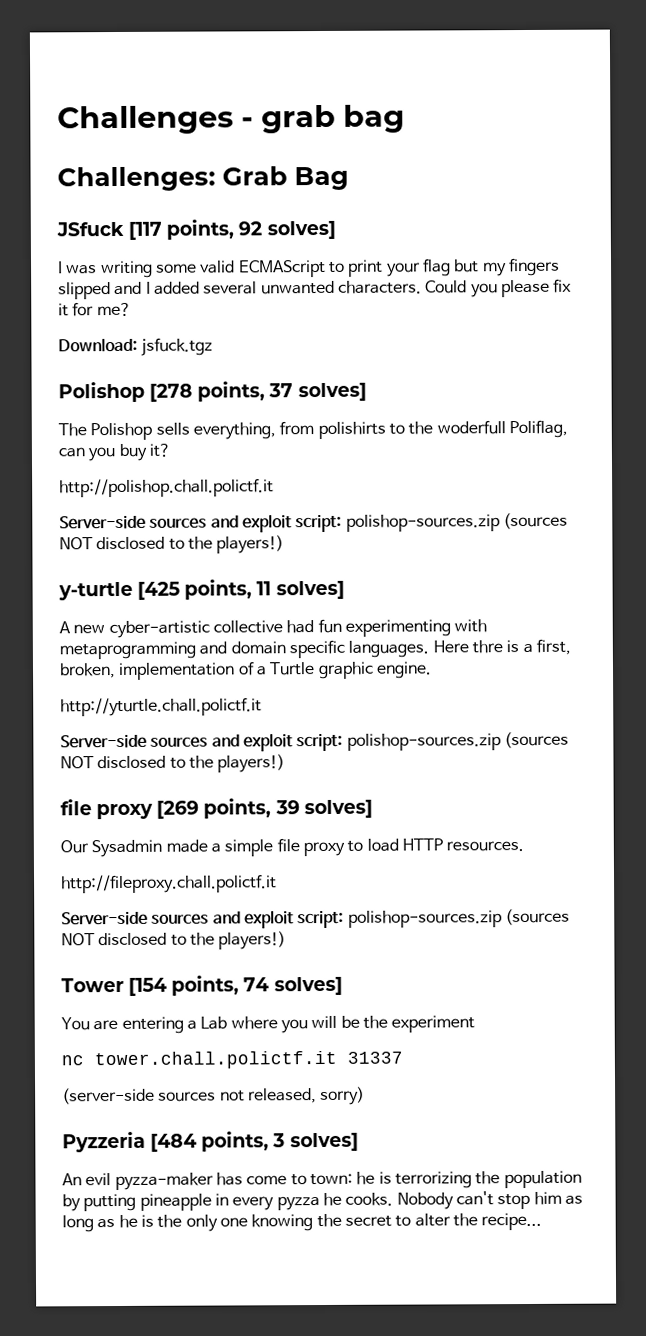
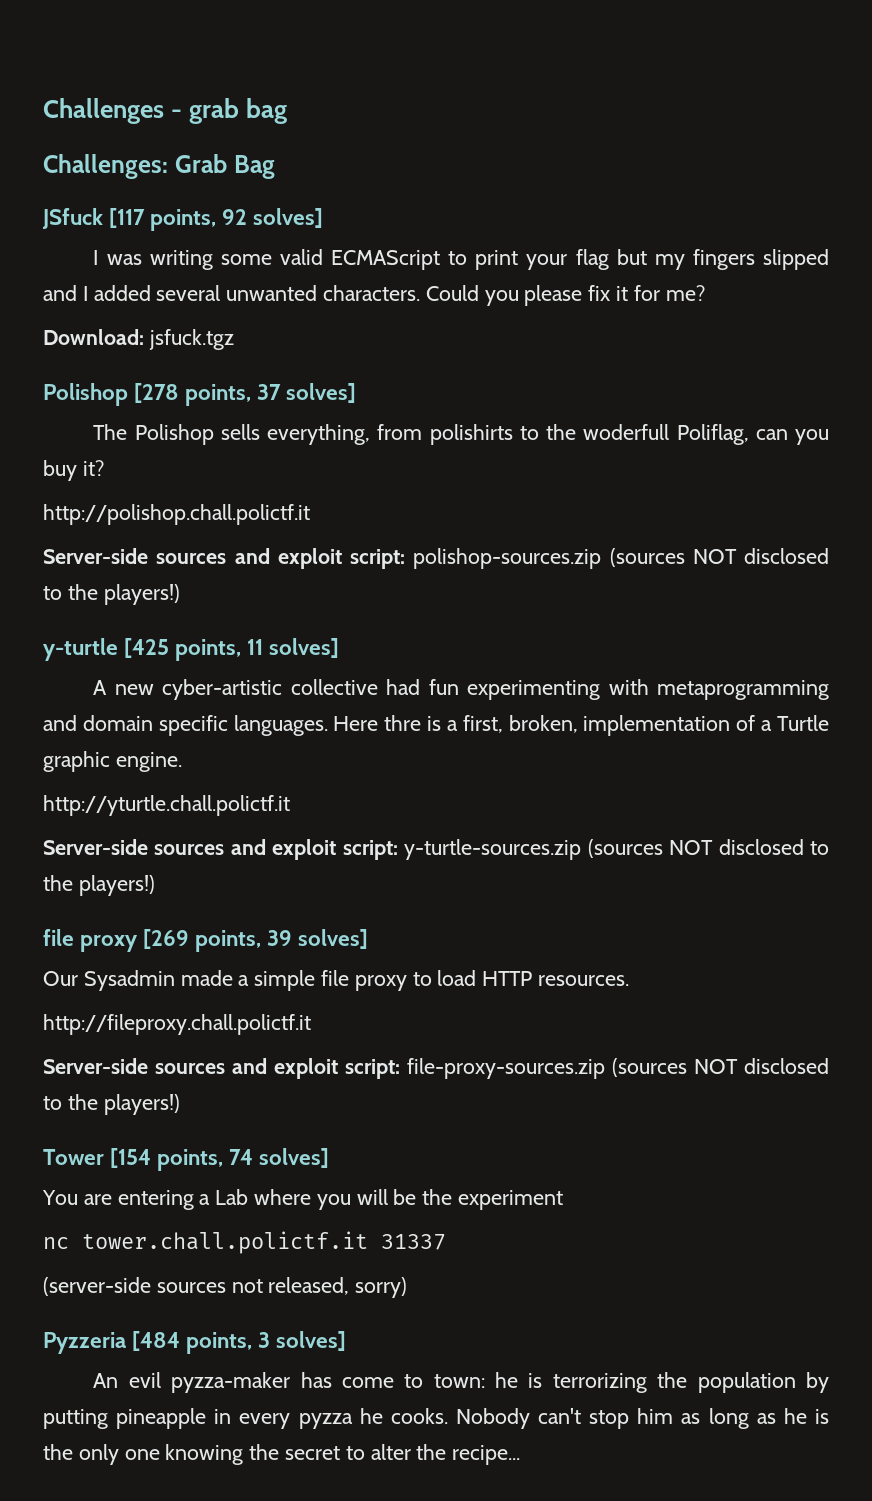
[346,733,501,751] polishop-sources.zip -> [404,839,582,860] y-turtle-sources.zip
[347,910,502,928] polishop-sources.zip -> [407,1058,605,1079] file-proxy-sources.zip

